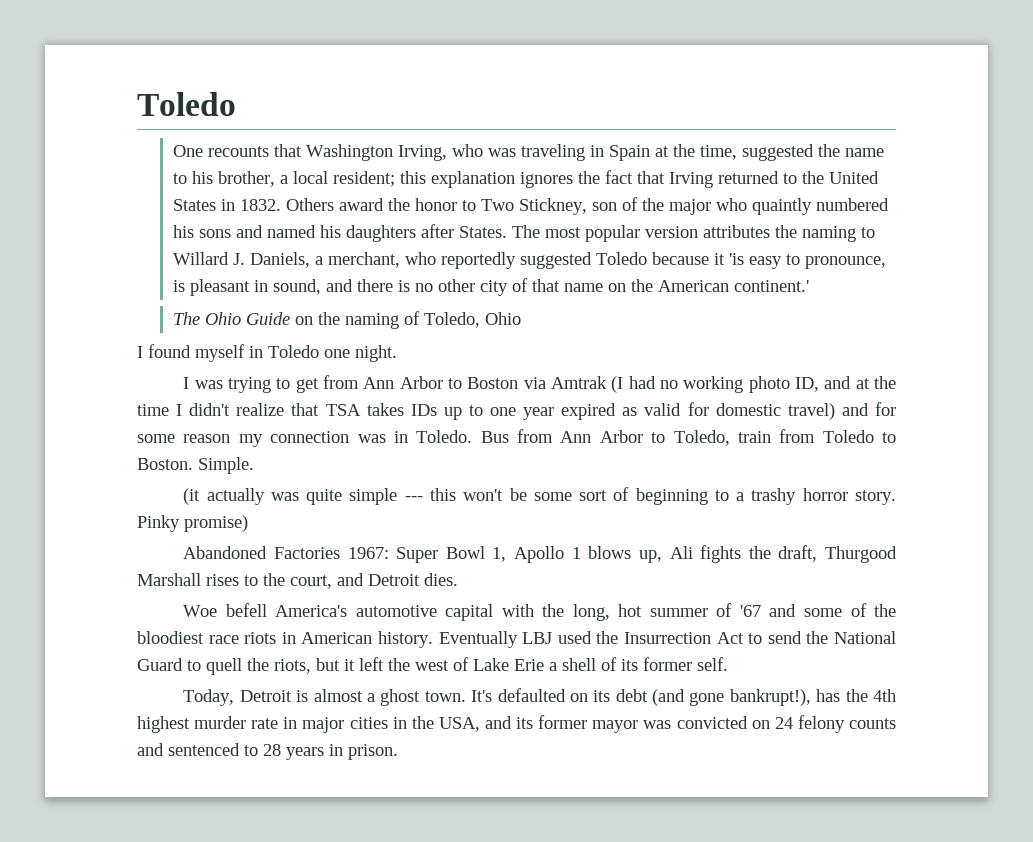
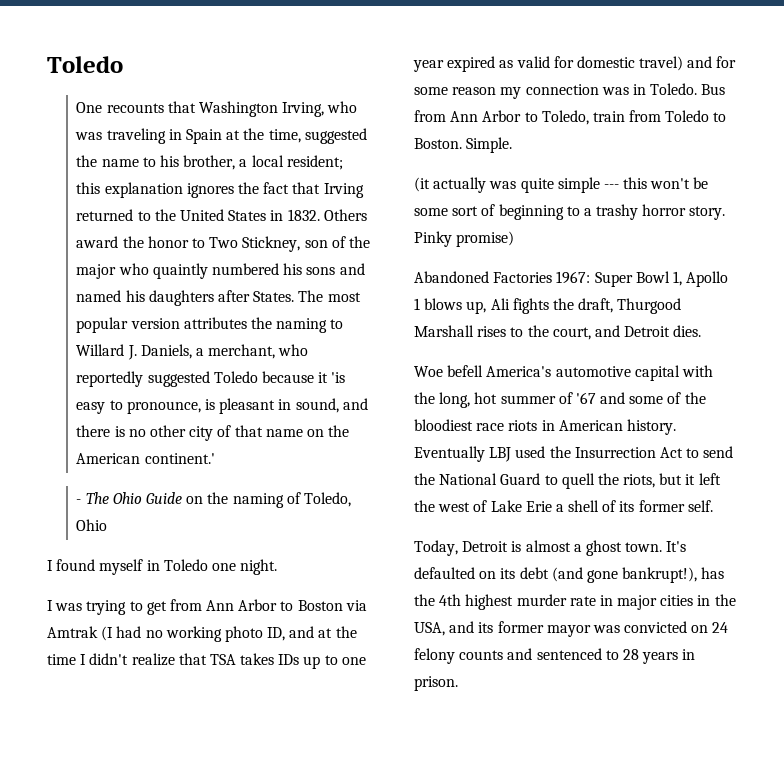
(810, 286) none -> [76,499,82,504] -

